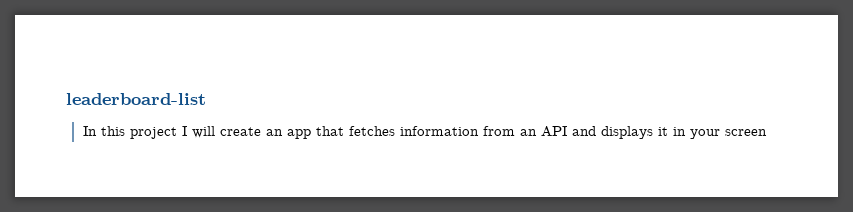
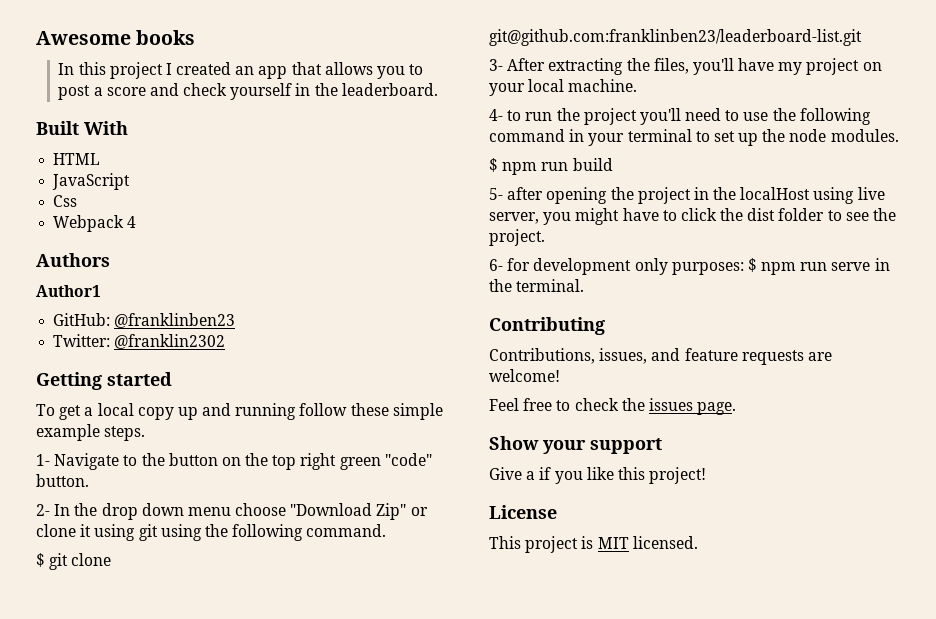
[66,93,206,105] leaderboard-list -> [36,30,196,45] Awesome books
[191,126,261,138] will create -> [176,62,232,75] created
[348,126,767,139] fetches information from an API and displays it in your screen -> [324,62,424,79] [58,83,438,100] [36,121,128,135] [53,153,101,165] [52,173,131,190] [53,195,78,207] [53,215,137,232] [36,253,110,267] [36,285,101,297] [53,313,236,328] [53,334,226,349] [36,372,172,390] [36,403,443,420] [36,424,146,441] [36,453,432,470] [36,474,89,487] [36,503,428,520] [36,524,387,541] [36,553,112,570] [489,29,862,46] [489,58,882,75] [489,79,638,96] [489,108,871,125] [489,129,899,146] [489,158,613,175] [489,187,885,204] [489,208,897,225] [489,229,545,246] [489,258,890,275] [489,279,585,292] [489,317,605,335] [489,348,832,365] [489,369,560,382] [489,398,737,415] [489,436,662,454] [489,467,707,484] [489,505,557,519] [489,536,698,553] allows you to post a score and check yourself in the leaderboard. // Built With // HTML // JavaScript // Css // Webpack 4 // Authors // Author1 // GitHub: @franklinben23 // Twitter: @franklin2302 // Getting started // To get a local copy up and running follow these simple example steps. // 1- Navigate to the button on the top right green "code" button. // 2- In the drop down menu choose "Download Zip" or clone it using git using the following command. // $ git clone git@github.com:franklinben23/leaderboard-list.git // 3- After extracting the files, you'll have my project on your local machine. // 4- to run the project you'll need to use the following command in your terminal to set up the node modules. // $ npm run build // 5- after opening the project in the localHost using live server, you might have to click the dist folder to see the project. // 6- for development only purposes: $ npm run serve in the terminal. // Contributing // Contributions, issues, and feature requests are welcome! // Feel free to check the issues page. // Show your support // Give a if you like this project! // License // This project is MIT licensed.

